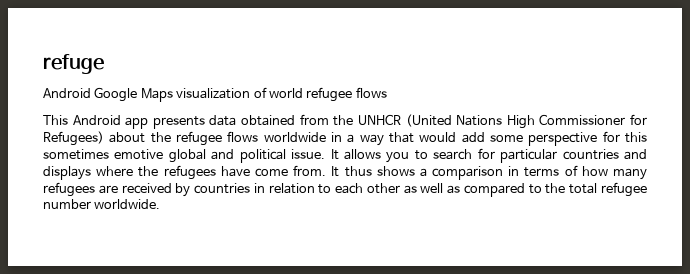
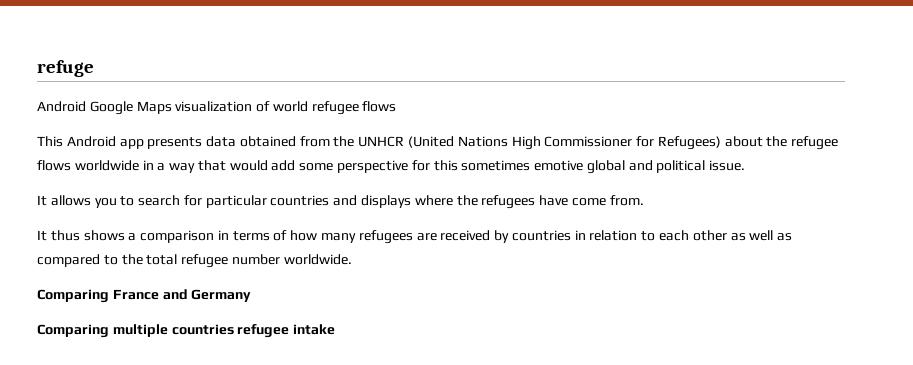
(326, 154) none -> (746, 165) //
(327, 170) none -> (644, 200) //
(161, 204) none -> [37,289,252,303] [37,324,336,338] // Comparing France and Germany // Comparing multiple countries refugee intake

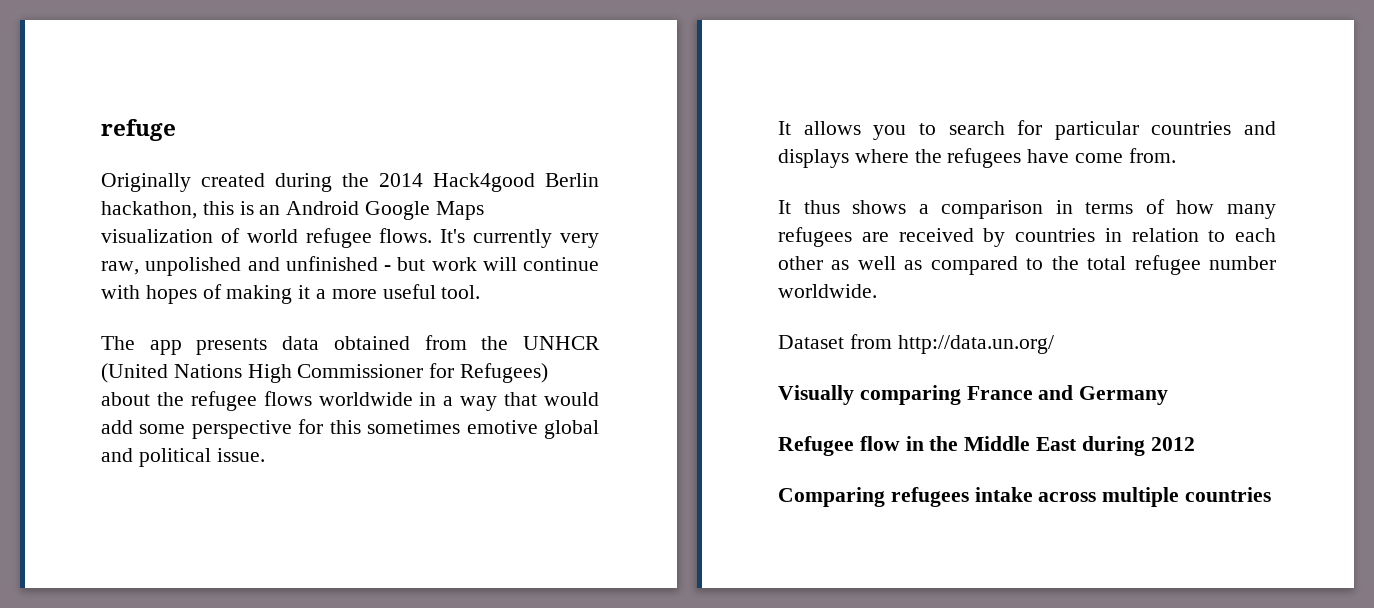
(94, 68) none -> [101,173,599,192] [101,201,281,219] Originally created during the 2014 Hack4good Berlin hackathon, this is an
[362,101,397,112] [37,136,116,147] flows // This Android -> [379,228,599,248] [101,256,599,276] [101,284,481,304] [101,336,135,350] flows. It's currently very raw, unpolished and unfinished - but work will continue with hopes of making it a more useful tool. // The
[37,289,252,303] [37,324,336,338] Comparing France and Germany // Comparing multiple countries refugee intake -> [778,334,1054,354] [778,385,1169,405] [778,436,1195,456] [778,487,1272,507] Dataset from http://data.un.org/ // Visually comparing France and Germany // Refugee flow in the Middle East during 2012 // Comparing refugees intake across multiple countries

